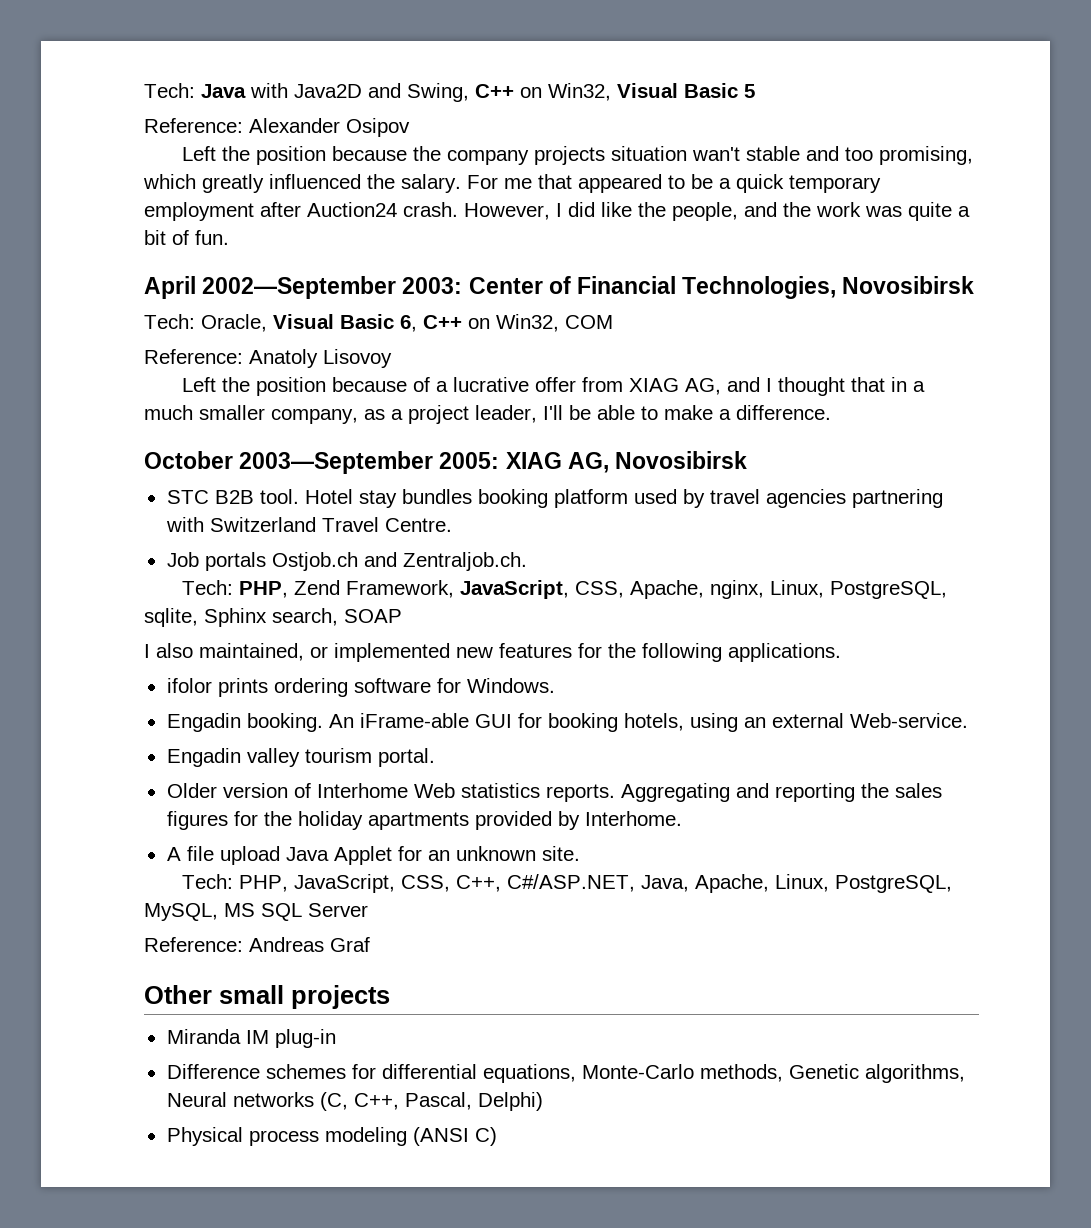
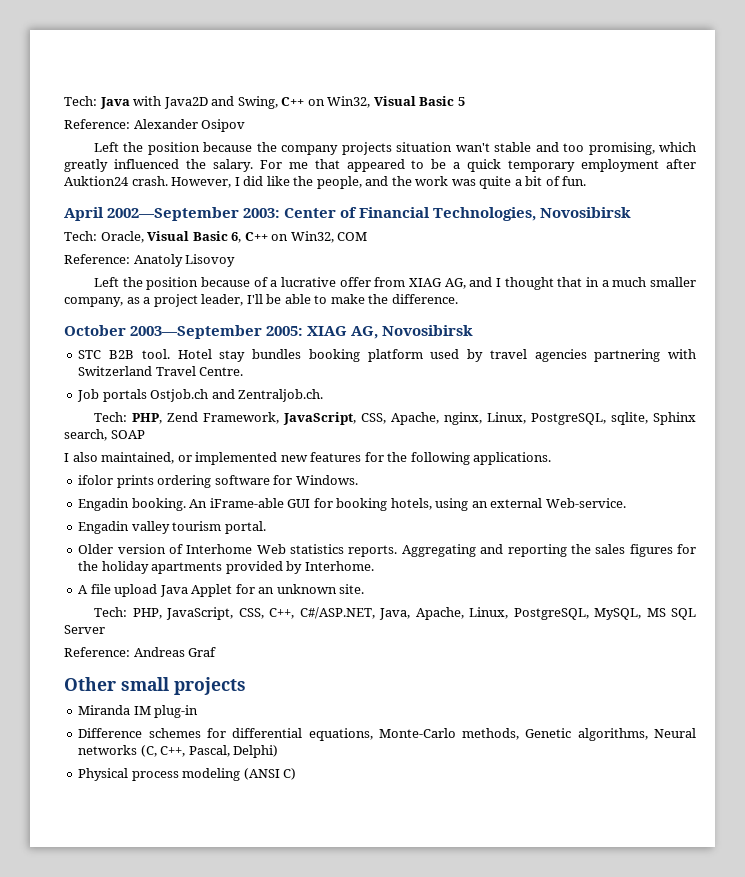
[307,202,397,217] Auction24 -> [64,176,129,186] Auktion24
[719,409,731,420] a -> [368,294,389,304] the

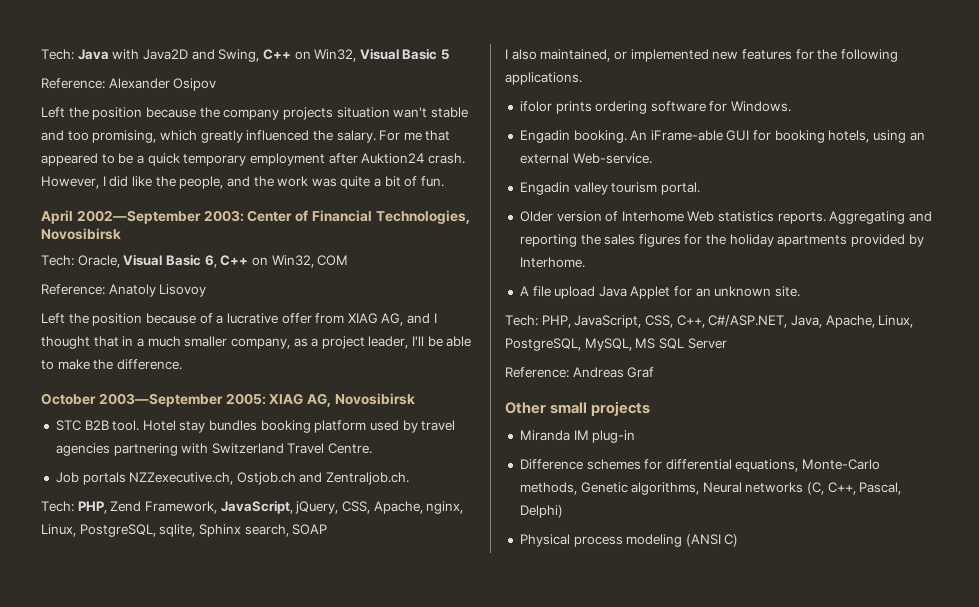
(147, 395) none -> [129,472,234,485] NZZexecutive.ch,
(356, 418) none -> [295,501,339,514] jQuery,

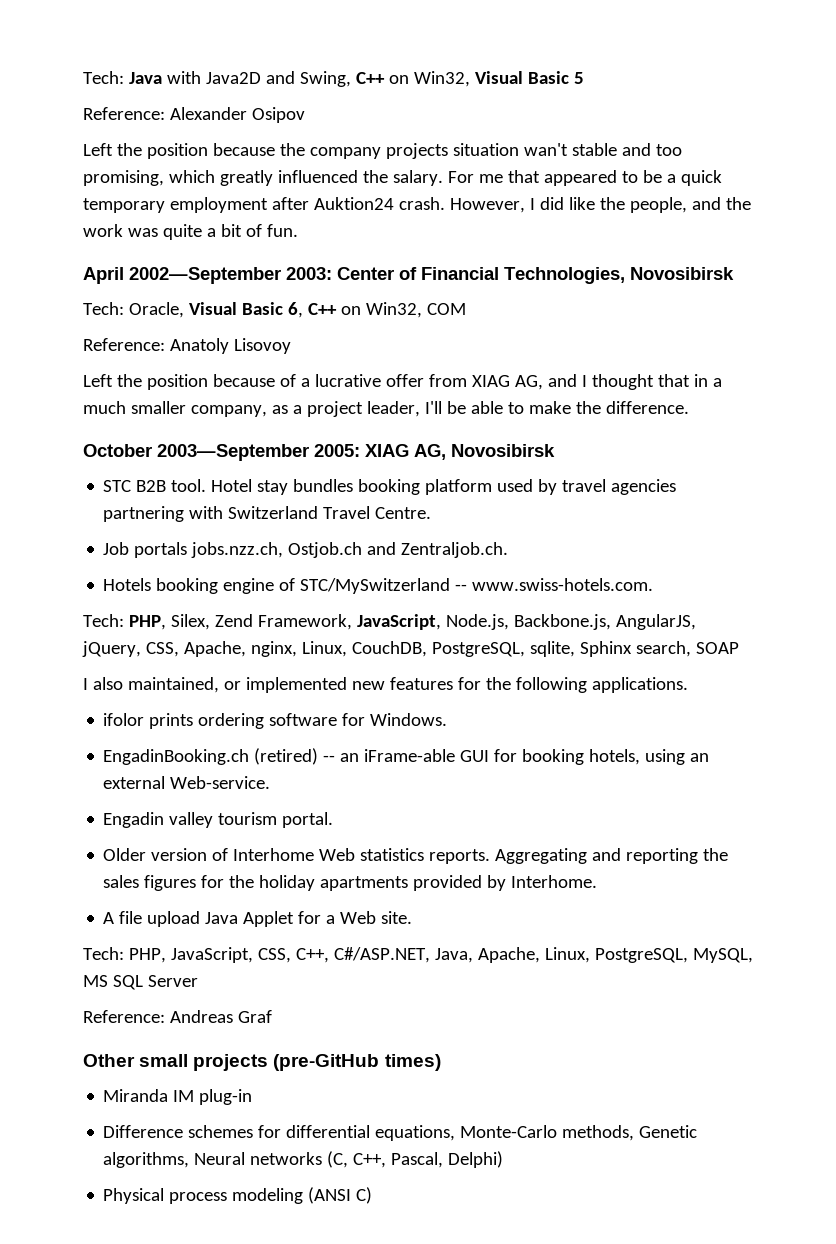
[129,472,234,485] NZZexecutive.ch, -> [191,542,284,558] jobs.nzz.ch,
[41,501,107,514] // Tech: PHP, -> [103,578,654,594] [83,614,210,630] // Hotels booking engine of STC/MySwitzerland -- www.swiss-hotels.com. // Tech: PHP, Silex,
(293, 507) none -> [445,614,696,630] Node.js, Backbone.js, AngularJS,
(76, 530) none -> [351,641,427,657] CouchDB,
[519,130,648,143] Engadin booking. An -> [103,748,360,765] EngadinBooking.ch (retired) -- an
[695,286,772,297] an unknown -> [326,911,377,924] a Web
(651, 408) none -> [273,1054,441,1071] (pre-GitHub times)

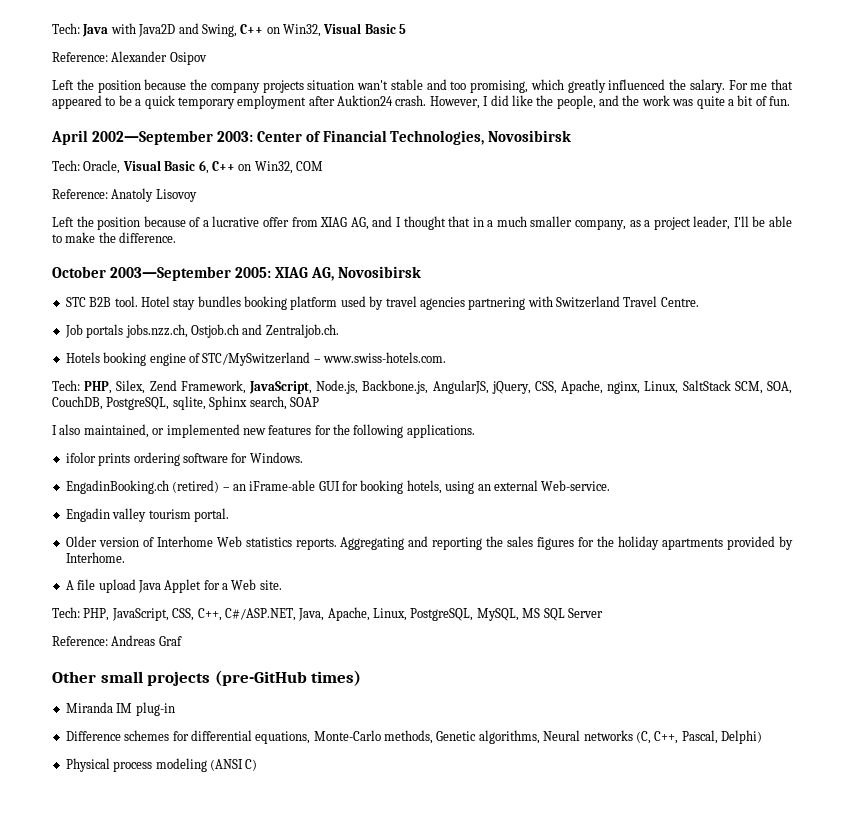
[455,584,468,591] -- -> [313,359,321,363] –
(347, 649) none -> [682,380,792,394] SaltStack SCM, SOA,
[323,755,336,762] -- -> [222,487,230,491] –

